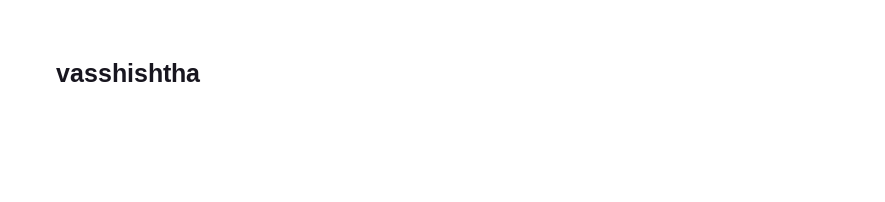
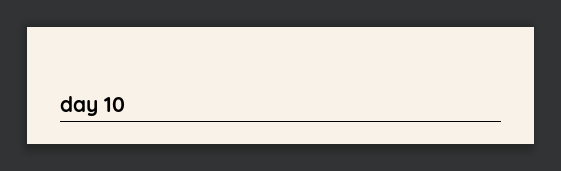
[56,63,201,82] vasshishtha -> [60,96,125,116] day 10

